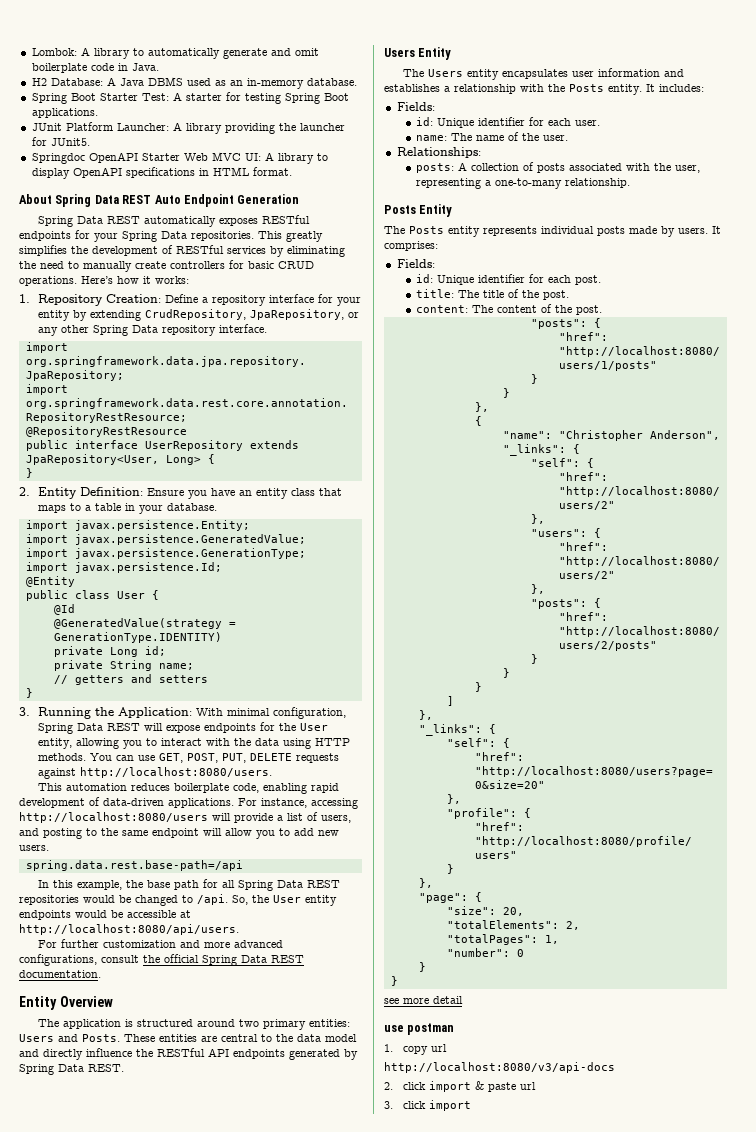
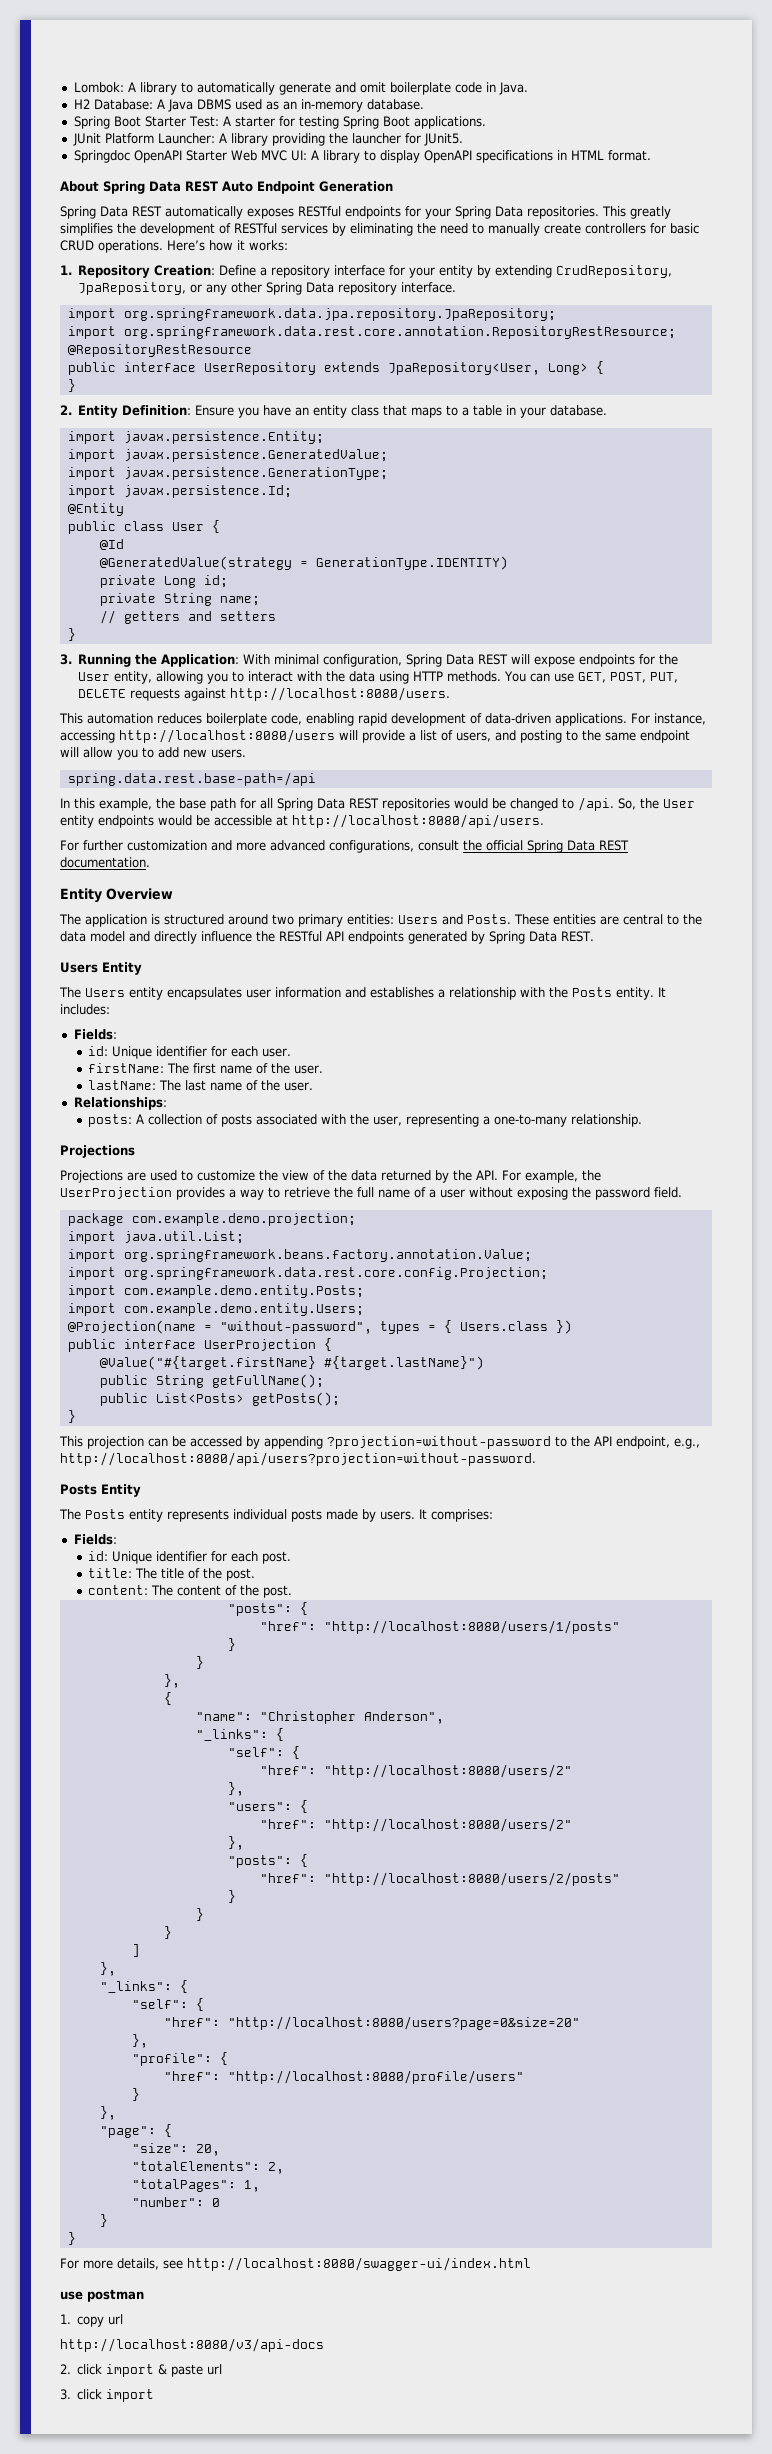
[415,133,472,141] name: The -> [88,1063,324,1074] [88,1080,207,1091] firstName: The first name of the user. // lastName: The last
(630, 183) none -> [60,1145,135,1158] [60,1170,601,1183] [60,1187,682,1200] [67,1213,356,1226] [67,1231,244,1244] [67,1249,532,1262] [67,1267,548,1280] [67,1285,364,1298] [67,1303,364,1316] [67,1320,572,1334] [67,1338,332,1352] [99,1356,484,1370] [99,1374,324,1388] [99,1392,340,1406] [67,1410,76,1423] [59,1436,700,1449] [60,1452,536,1466] // Projections // Projections are used to customize the view of the data returned by the API. For example, the UserProjection provides a way to retrieve the full name of a user without exposing the password field. // package com.example.demo.projection; // import java.util.List; // import org.springframework.beans.factory.annotation.Value; // import org.springframework.data.rest.core.config.Projection; // import com.example.demo.entity.Posts; // import com.example.demo.entity.Users; // @Projection(name = "without-password", types = { Users.class }) // public interface UserProjection { // @Value("#{target.firstName} #{target.lastName}") // public String getFullName(); // public List<Posts> getPosts(); // } // This projection can be accessed by appending ?projection=without-password to the API endpoint, e.g., http://localhost:8080/api/users?projection=without-password.
[384,996,463,1004] see more detail -> [60,2257,531,2271] For more details, see http://localhost:8080/swagger-ui/index.html

